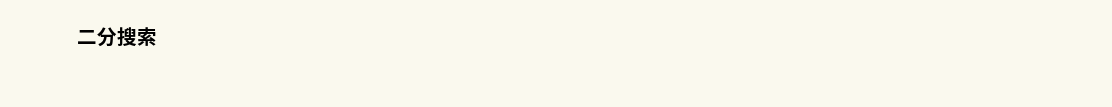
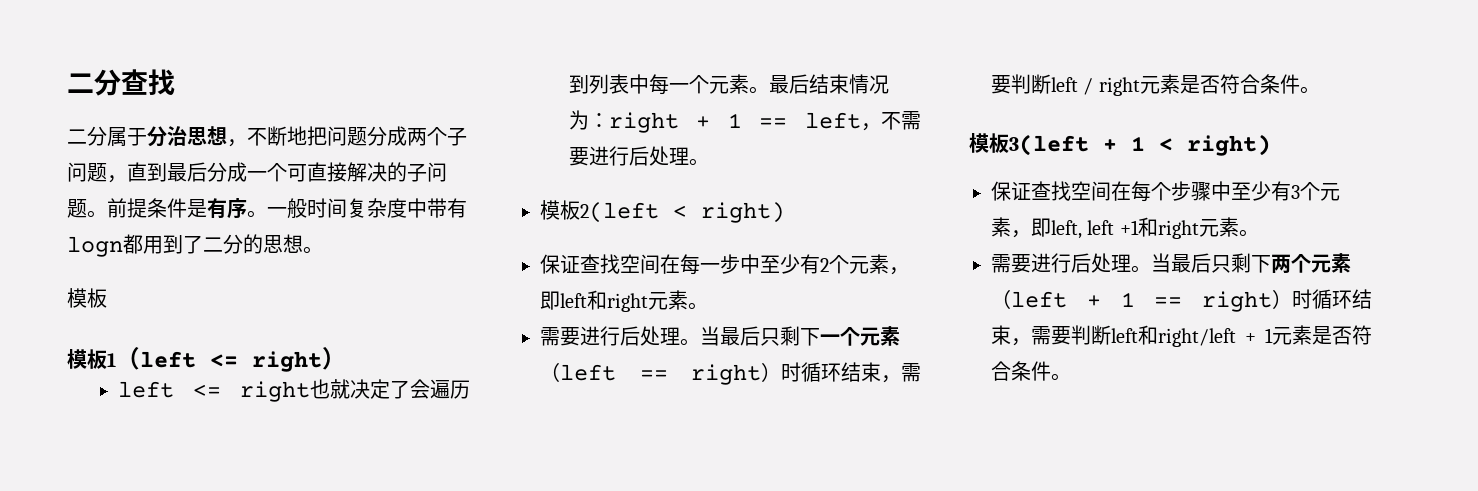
[77,27,157,47] 二分搜索 -> [67,69,175,96] [67,126,467,147] [67,162,447,183] [67,198,467,219] [67,234,323,257] [67,288,107,308] [67,347,346,372] [117,379,470,402] [568,74,889,95] [568,110,921,133] [568,146,709,166] [540,200,785,223] [540,254,909,275] [540,290,708,312] [540,326,900,346] [540,362,921,385] [991,74,1320,96] [969,133,1271,156] [991,181,1340,202] [991,217,1259,239] [991,253,1351,273] [991,289,1372,312] [991,325,1372,347] [991,361,1071,381] 二分查找 // 二分属于分治思想，不断地把问题分成两个子问题，直到最后分成一个可直接解决的子问题。前提条件是有序。一般时间复杂度中带有logn都用到了二分的思想。 // 模板 // 模板1（left <= right） // left <= right也就决定了会遍历到列表中每一个元素。最后结束情况为：right + 1 == left，不需要进行后处理。 // 模板2(left < right) // 保证查找空间在每一步中至少有2个元素，即left和right元素。 // 需要进行后处理。当最后只剩下一个元素（left == right）时循环结束，需要判断left / right元素是否符合条件。 // 模板3(left + 1 < right) // 保证查找空间在每个步骤中至少有3个元素，即left, left +1和right元素。 // 需要进行后处理。当最后只剩下两个元素（left + 1 == right）时循环结束，需要判断left和right/left + 1元素是否符合条件。

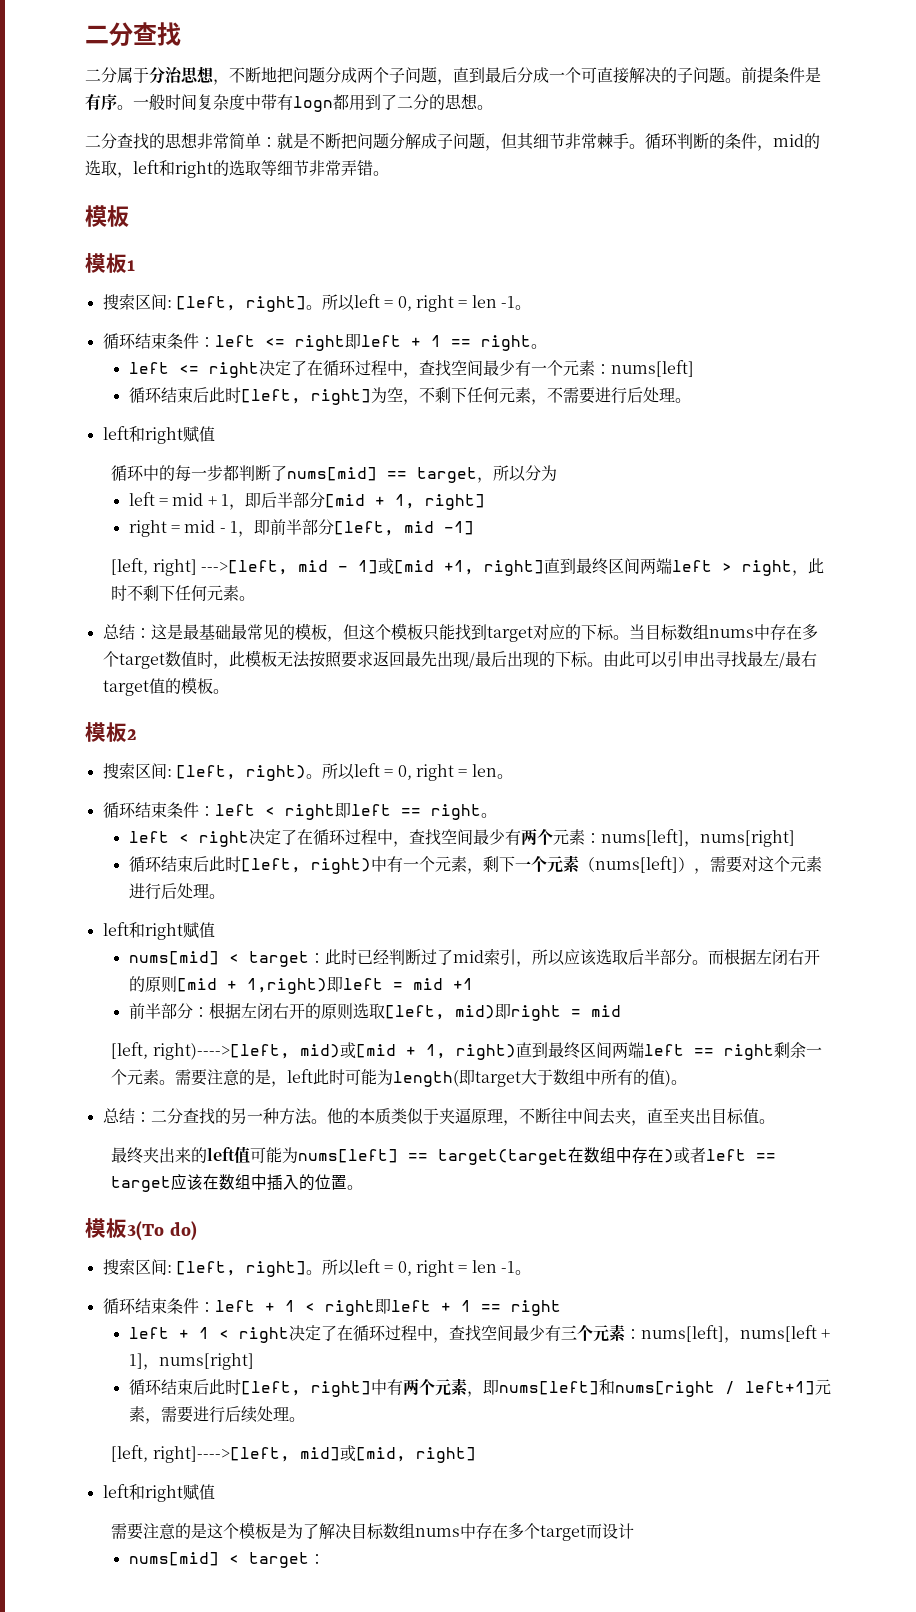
[67,288,107,308] [67,347,346,372] [117,379,470,402] [568,74,889,95] [568,110,861,133] 模板 // 模板1（left <= right） // left <= right也就决定了会遍历到列表中每一个元素。最后结束情况为：right + 1 == left -> [85,132,820,151] [85,160,389,178] [85,205,129,227] [85,253,135,273] [102,293,531,312] [102,333,547,351] [128,360,694,378] [128,387,531,405] 二分查找的思想非常简单：就是不断把问题分解成子问题，但其细节非常棘手。循环判断的条件，mid的选取，left和right的选取等细节非常弄错。 // 模板 // 模板1 // 搜索区间: [left, right]。所以left = 0, right = len -1。 // 循环结束条件：left <= right即left + 1 == right。 // left <= right决定了在循环过程中，查找空间最少有一个元素：nums[left] // 循环结束后此时[left, right]为空，不剩下任何元素
[540,200,785,223] [540,254,909,275] [540,290,708,312] [540,326,900,346] [540,362,921,385] [991,74,1320,96] [969,133,1271,156] [991,181,1340,202] [991,217,1259,239] [991,253,1351,273] [991,289,1372,312] [991,325,1372,347] [991,361,1071,381] 模板2(left < right) // 保证查找空间在每一步中至少有2个元素，即left和right元素。 // 需要进行后处理。当最后只剩下一个元素（left == right）时循环结束，需要判断left / right元素是否符合条件。 // 模板3(left + 1 < right) // 保证查找空间在每个步骤中至少有3个元素，即left, left +1和right元素。 // 需要进行后处理。当最后只剩下两个元素（left + 1 == right）时循环结束，需要判断left和right/left + 1元素是否符合条件。 -> [102,426,215,444] [111,465,558,483] [128,492,486,510] [128,519,475,537] [111,558,824,576] [111,585,256,601] [102,623,818,642] [102,650,817,669] [102,677,229,696] [85,722,137,742] [102,762,513,781] [102,802,497,820] [128,828,795,847] [128,855,822,874] [128,883,225,900] [102,922,215,940] [128,948,820,967] [128,976,473,994] [128,1002,621,1021] [111,1042,822,1060] [111,1069,688,1087] [102,1108,775,1126] [111,1146,777,1165] [111,1173,364,1192] [85,1218,197,1241] [102,1258,531,1277] [102,1298,561,1316] [128,1324,831,1343] [128,1353,254,1370] [128,1378,831,1397] [128,1406,305,1424] [111,1445,476,1463] [102,1484,215,1502] [111,1522,635,1541] [128,1552,325,1568] left和right赋值 // 循环中的每一步都判断了nums[mid] == target，所以分为 // left = mid + 1，即后半部分[mid + 1, right] // right = mid - 1，即前半部分[left, mid -1] // [left, right] --->[left, mid - 1]或[mid +1, right]直到最终区间两端left > right，此时不剩下任何元素。 // 总结：这是最基础最常见的模板，但这个模板只能找到target对应的下标。当目标数组nums中存在多个target数值时，此模板无法按照要求返回最先出现/最后出现的下标。由此可以引申出寻找最左/最右target值的模板。 // 模板2 // 搜索区间: [left, right)。所以left = 0, right = len。 // 循环结束条件：left < right即left == right。 // left < right决定了在循环过程中，查找空间最少有两个元素：nums[left]，nums[right] // 循环结束后此时[left, right)中有一个元素，剩下一个元素（nums[left]），需要对这个元素进行后处理。 // left和right赋值 // nums[mid] < target：此时已经判断过了mid索引，所以应该选取后半部分。而根据左闭右开的原则[mid + 1,right)即left = mid +1 // 前半部分：根据左闭右开的原则选取[left, mid)即right = mid // [left, right)---->[left, mid)或[mid + 1, right)直到最终区间两端left == right剩余一个元素。需要注意的是，left此时可能为length(即target大于数组中所有的值)。 // 总结：二分查找的另一种方法。他的本质类似于夹逼原理，不断往中间去夹，直至夹出目标值。 // 最终夹出来的left值可能为nums[left] == target(target在数组中存在)或者left == target应该在数组中插入的位置。 // 模板3(To do) // 搜索区间: [left, right]。所以left = 0, right = len -1。 // 循环结束条件：left + 1 < right即left + 1 == right // left + 1 < right决定了在循环过程中，查找空间最少有三个元素：nums[left]，nums[left + 1]，nums[right] // 循环结束后此时[left, right]中有两个元素，即nums[left]和nums[right / left+1]元素，需要进行后续处理。 // [left, right]---->[left, mid]或[mid, right] // left和right赋值 // 需要注意的是这个模板是为了解决目标数组nums中存在多个target而设计 // nums[mid] < target：

